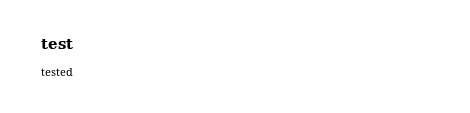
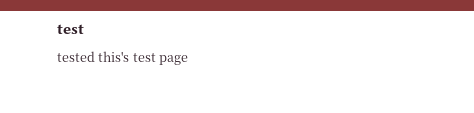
(73, 72) none -> [98,51,189,65] this's test page

